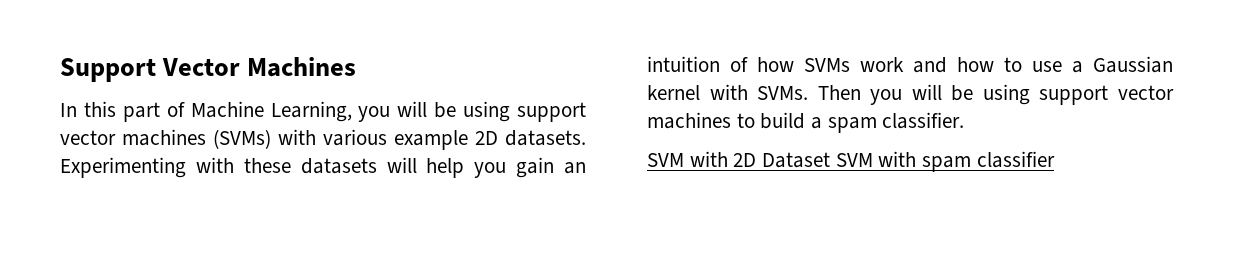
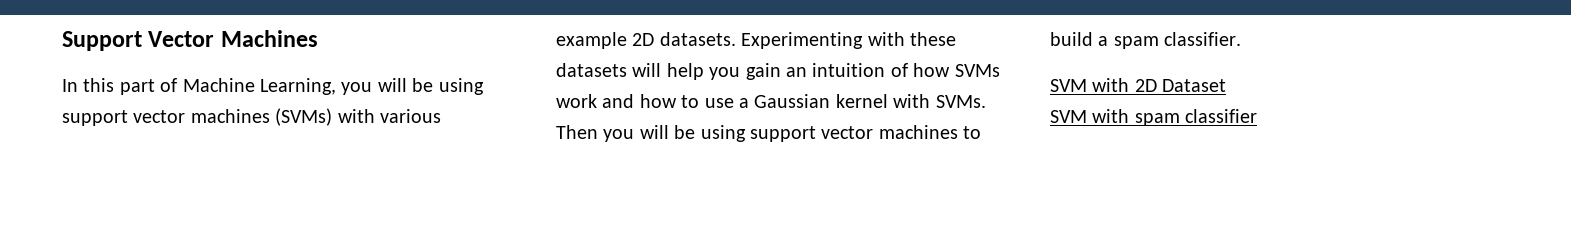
(831, 160) none -> (1227, 85) //

